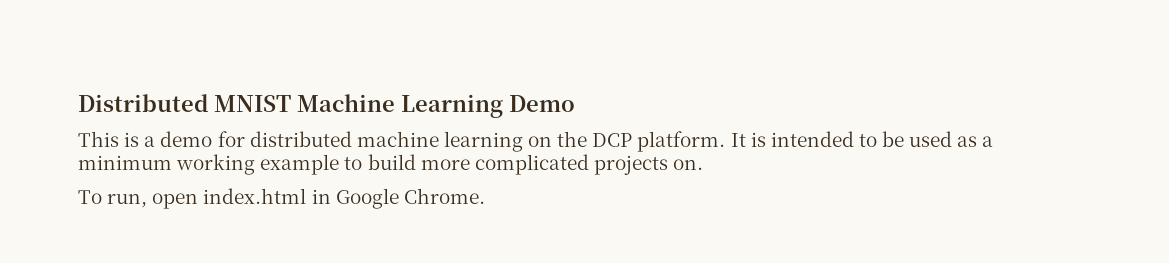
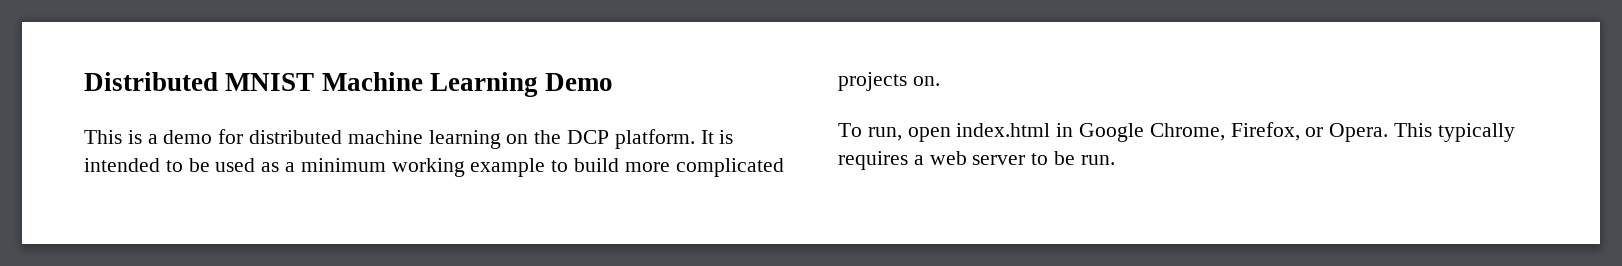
[403,188,485,204] Chrome. -> [1149,122,1515,142] [838,151,1115,170] Chrome, Firefox, or Opera. This typically requires a web server to be run.

